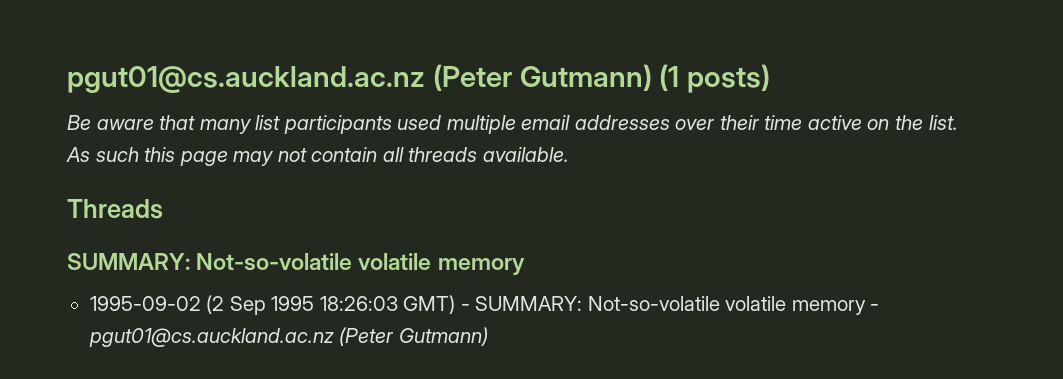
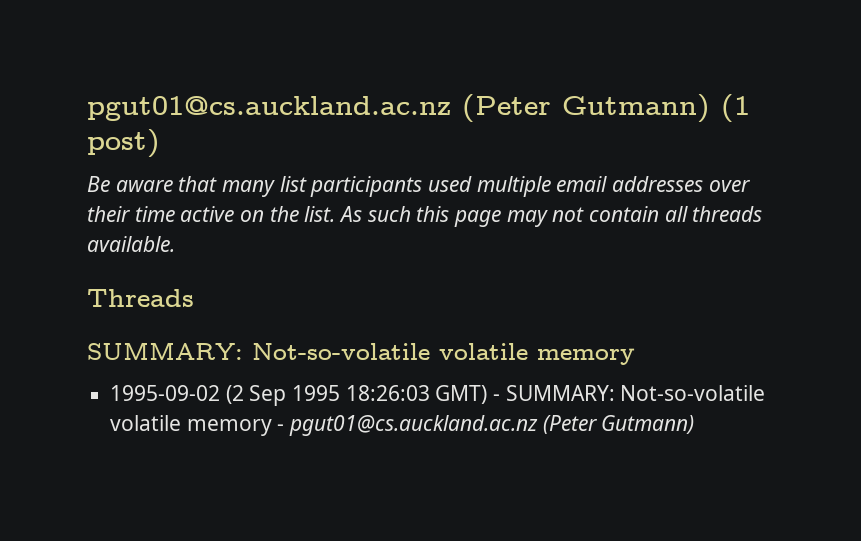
[687,64,771,93] posts) -> [87,129,160,158] post)

